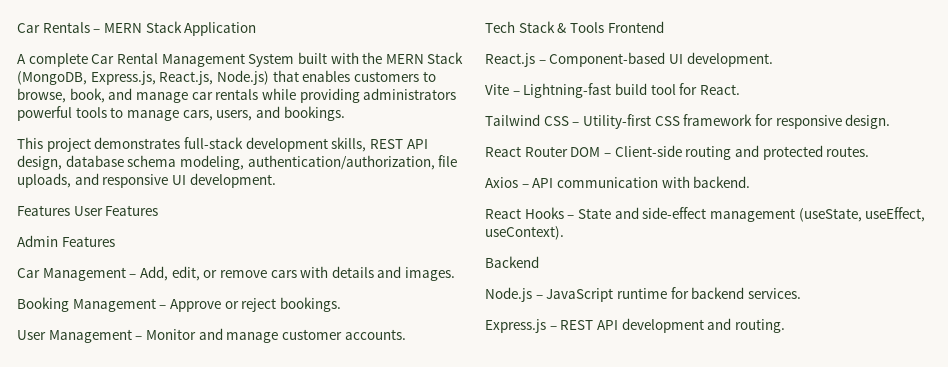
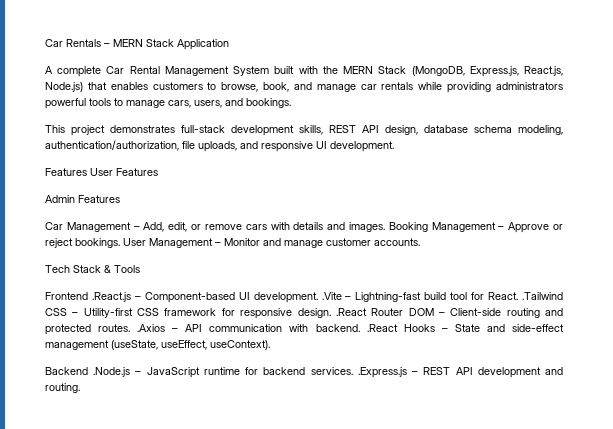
(456, 274) // -> (385, 227) none
(341, 304) // -> (120, 243) none
(604, 27) none -> (140, 269) //
[485,53,535,67] // React.js -> [91,292,131,302] .React.js
[485,84,509,95] // Vite -> [321,292,342,300] .Vite
[485,114,540,126] // Tailwind -> [521,292,563,300] .Tailwind
[485,146,521,157] // React -> [335,308,367,316] .React
[485,177,518,188] // Axios -> [137,324,166,332] .Axios
[485,208,521,219] // React -> [366,324,398,332] .React
[485,287,532,302] // Node.js -> [93,367,131,377] .Node.js
[485,319,546,333] // Express.js -> [357,367,407,378] .Express.js

